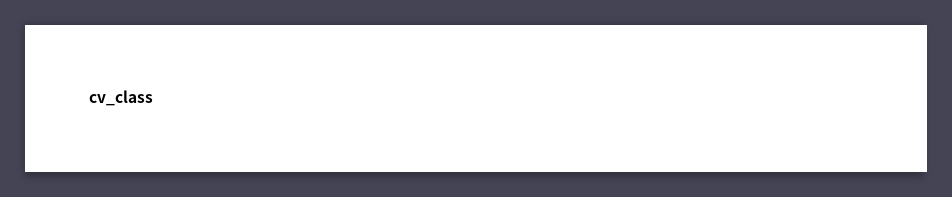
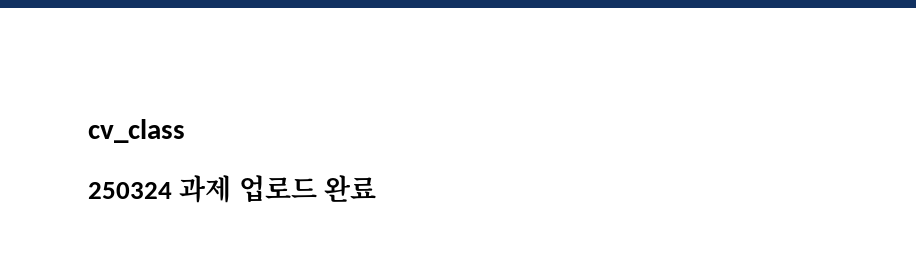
(153, 98) none -> [88,175,376,203] // 250324 과제 업로드 완료

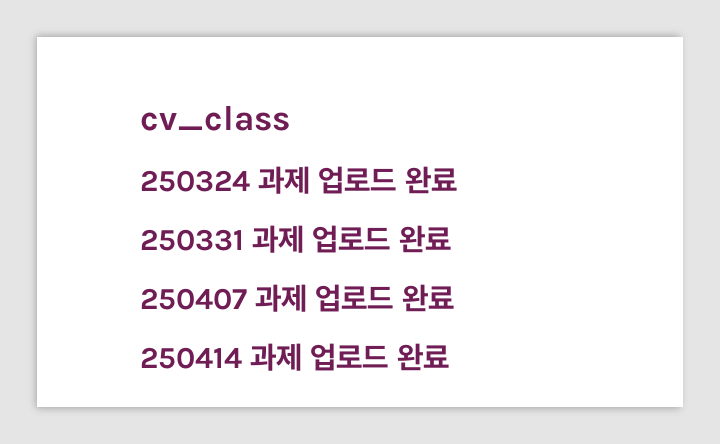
(376, 188) none -> [140,225,451,253] [140,284,454,312] [140,343,449,371] // 250331 과제 업로드 완료 // 250407 과제 업로드 완료 // 250414 과제 업로드 완료

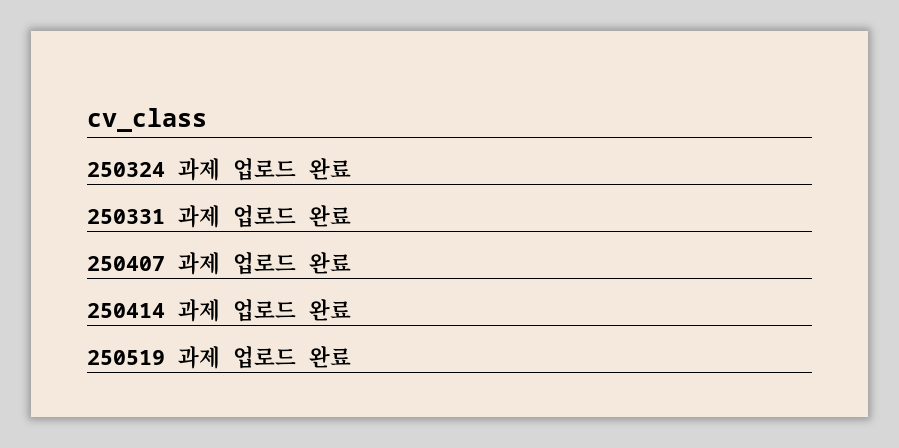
(449, 357) none -> [87,345,351,369] // 250519 과제 업로드 완료

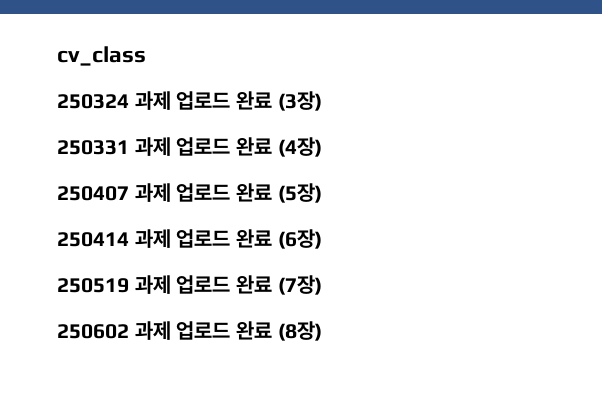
(351, 169) none -> [277,91,322,111] (3장)
(351, 216) none -> [277,137,322,157] (4장)
(351, 263) none -> [277,183,322,203] (5장)
(351, 310) none -> [277,229,322,249] (6장)
(351, 357) none -> [277,275,322,295] [57,321,322,341] (7장) // 250602 과제 업로드 완료 (8장)

